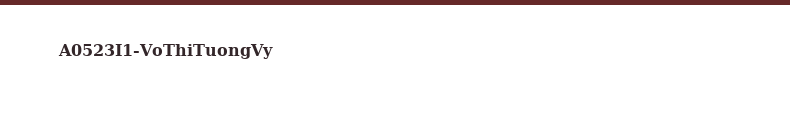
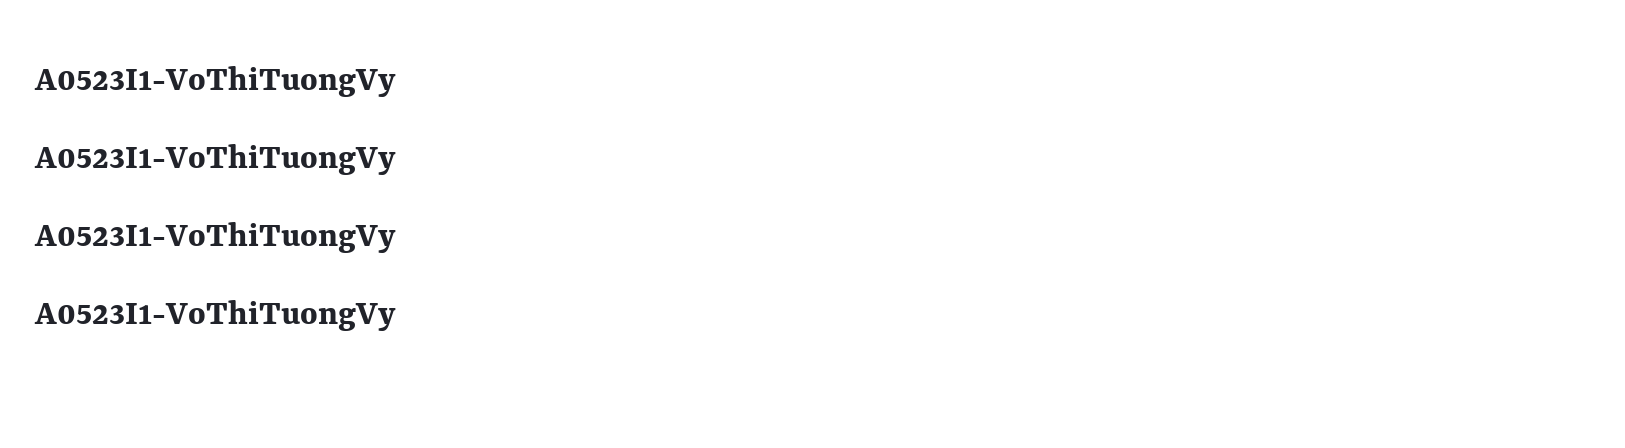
[58,44,273,59] A0523I1-VoThiTuongVy -> [34,66,396,97] [34,144,396,175] [34,222,396,253] [34,300,396,331] A0523I1-VoThiTuongVy // A0523I1-VoThiTuongVy // A0523I1-VoThiTuongVy // A0523I1-VoThiTuongVy

